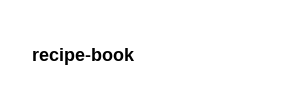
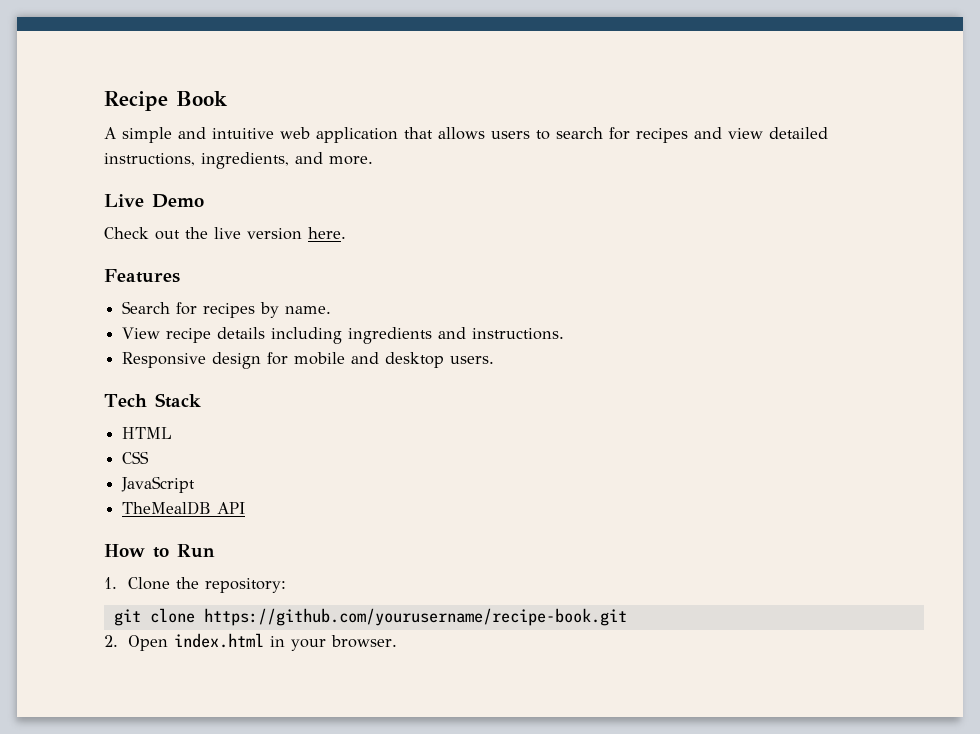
[32,48,135,65] recipe-book -> [104,91,228,111] [104,127,828,143] [104,152,373,169] [104,194,204,208] [104,227,346,240] [104,269,180,283] [122,301,332,318] [122,327,565,344] [122,352,495,369] [104,393,201,408] [122,427,173,439] [122,451,150,464] [121,476,196,493] [122,501,246,515] [104,544,215,558] [104,577,287,593] [113,608,627,626] [104,633,398,651] Recipe Book // A simple and intuitive web application that allows users to search for recipes and view detailed instructions, ingredients, and more. // Live Demo // Check out the live version here. // Features // Search for recipes by name. // View recipe details including ingredients and instructions. // Responsive design for mobile and desktop users. // Tech Stack // HTML // CSS // JavaScript // TheMealDB API // How to Run // 1. Clone the repository: // git clone https://github.com/yourusername/recipe-book.git // 2. Open index.html in your browser.

